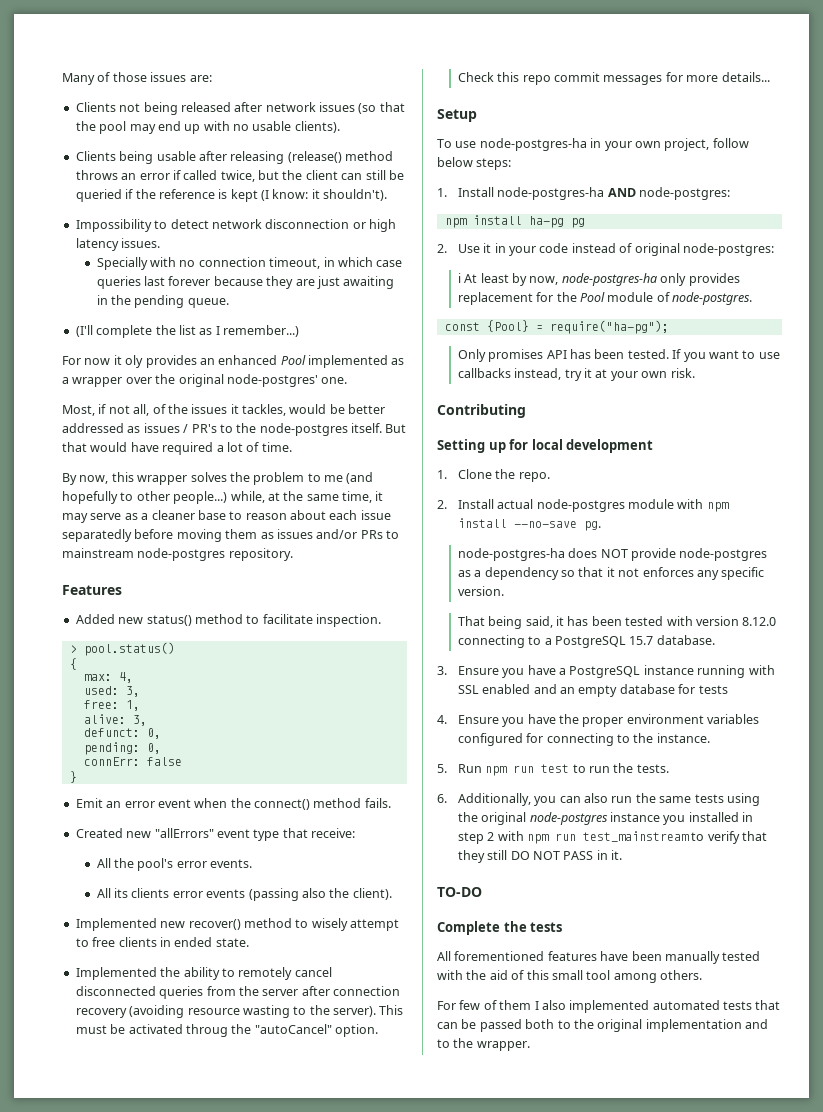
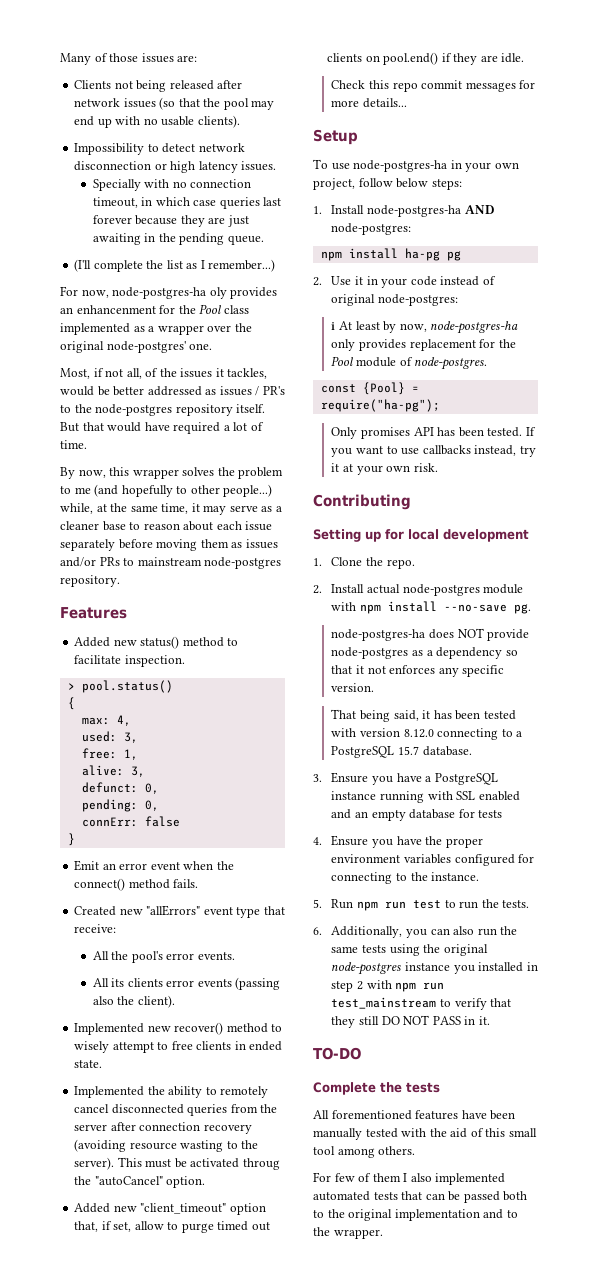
[75,151,393,164] [75,170,404,182] [75,189,388,202] // Clients being usable after releasing (release() method throws an error if called twice, but the client can still be queried if the reference is kept (I know: it shouldn't). -> (240, 121) none
[84,355,122,365] now it -> [81,287,207,299] now, node-postgres-ha
[218,355,306,365] enhanced Pool -> [76,304,249,314] enhancenment for the Pool class
(348, 429) none -> [175,404,233,416] repository
[62,529,132,542] separatedly -> [60,539,115,551] separately
(378, 1030) none -> [74,1203,266,1215] [74,1221,270,1233] [327,52,525,65] // Added new "client_timeout" option that, if set, allow to purge timed out clients on pool.end() if they are idle.

